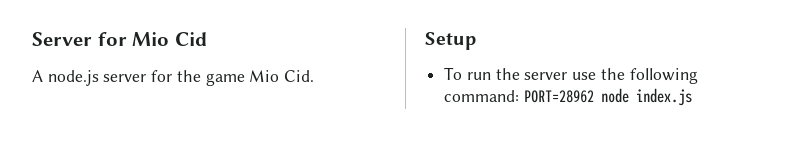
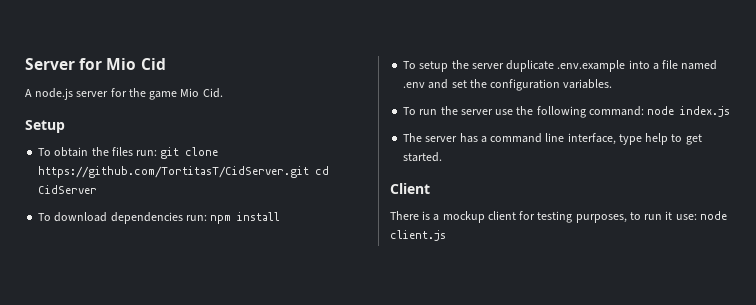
(476, 41) none -> [38,147,219,159] [38,166,330,178] [38,185,98,194] [38,212,281,224] [403,60,718,72] [403,79,613,91] // To obtain the files run: git clone https://github.com/TortitasT/CidServer.git cd CidServer // To download dependencies run: npm install // To setup the server duplicate .env.example into a file named .env and set the configuration variables.
[523,90,594,103] PORT=28962 -> (644, 111) none
(692, 97) none -> [403,133,702,145] [403,152,443,162] [390,183,430,194] [390,211,727,223] [390,230,446,241] // The server has a command line interface, type help to get started. // Client // There is a mockup client for testing purposes, to run it use: node client.js

